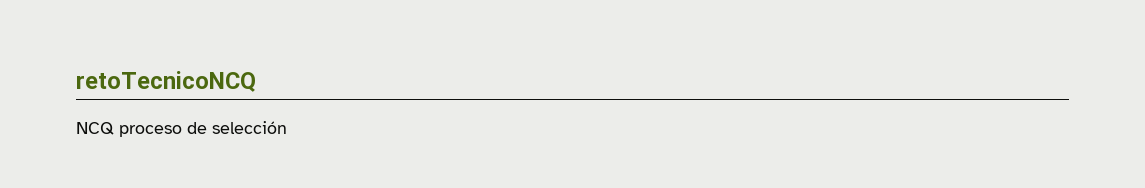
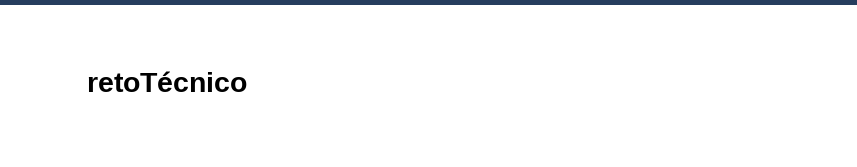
[76,71,256,92] [76,121,287,137] retoTecnicoNCQ // NCQ proceso de selección -> [87,71,247,92] retoTécnico

